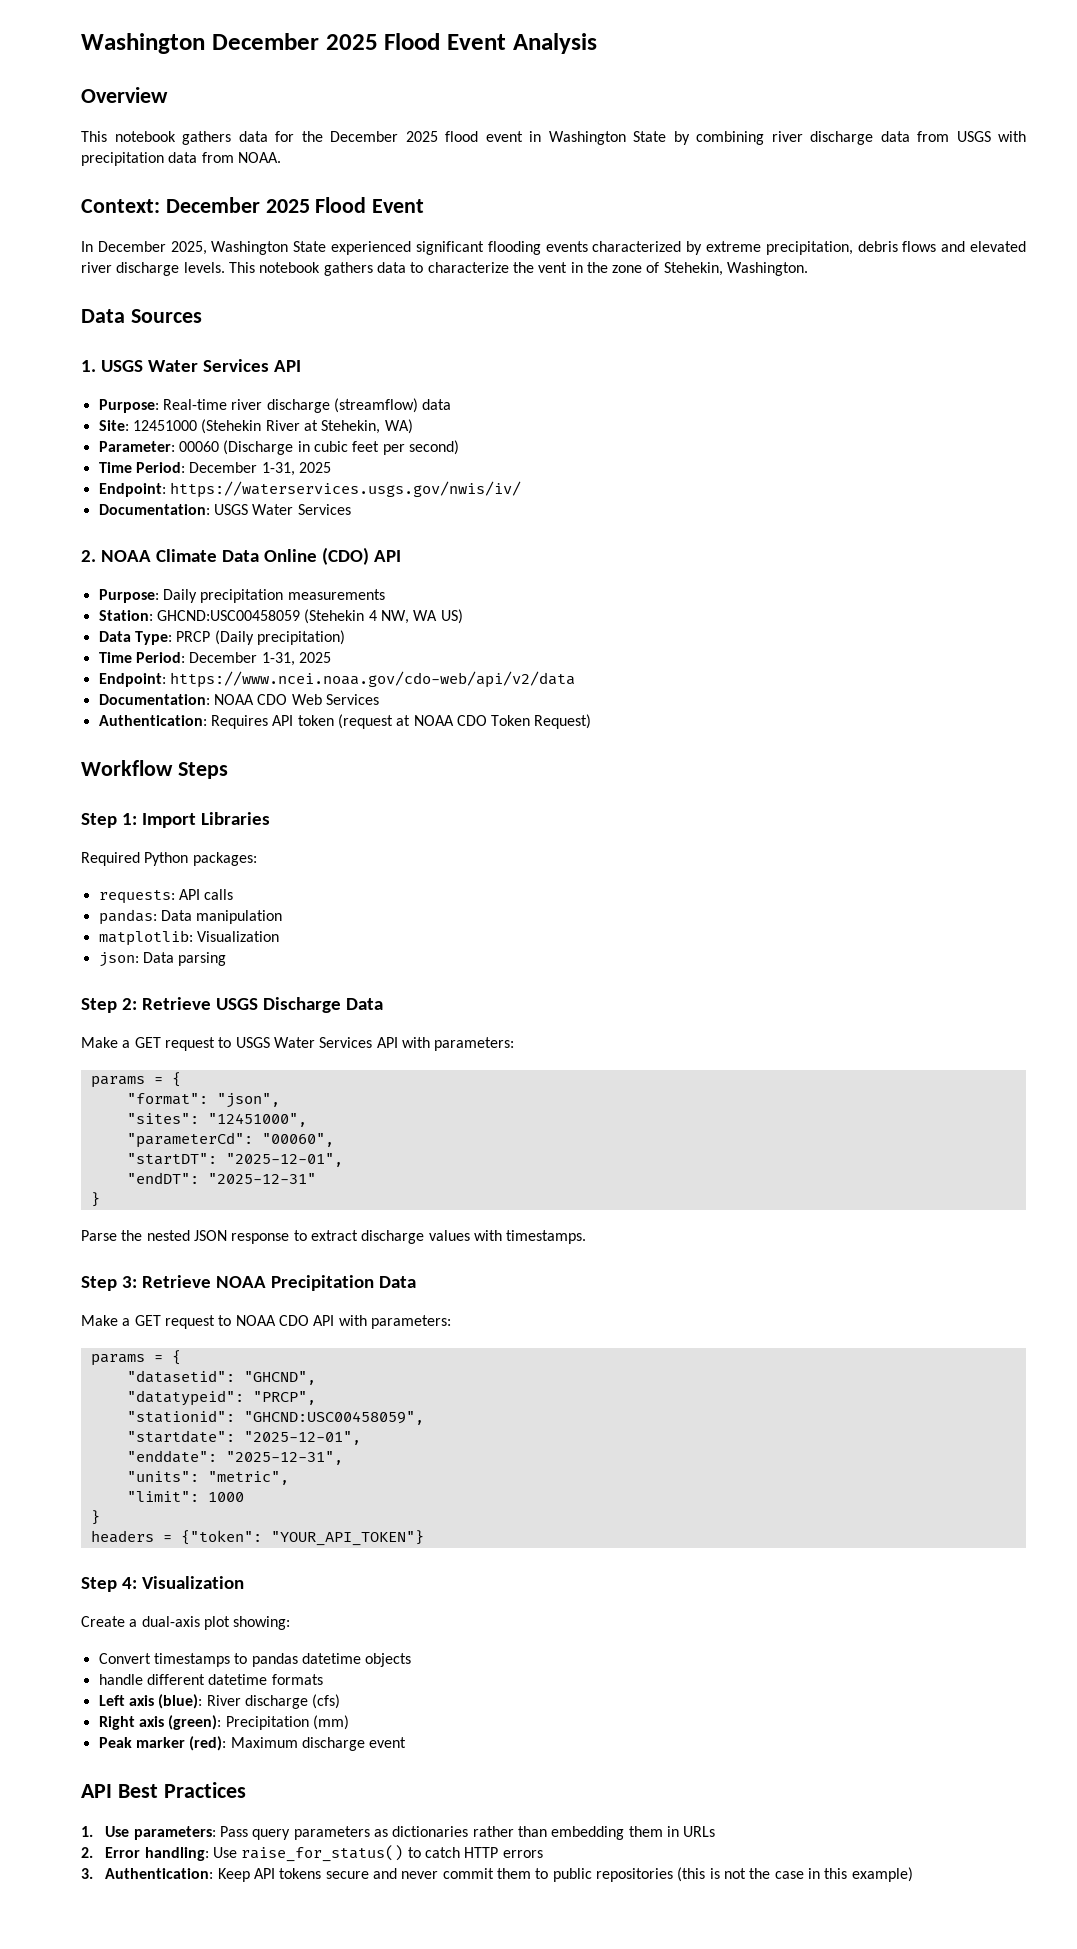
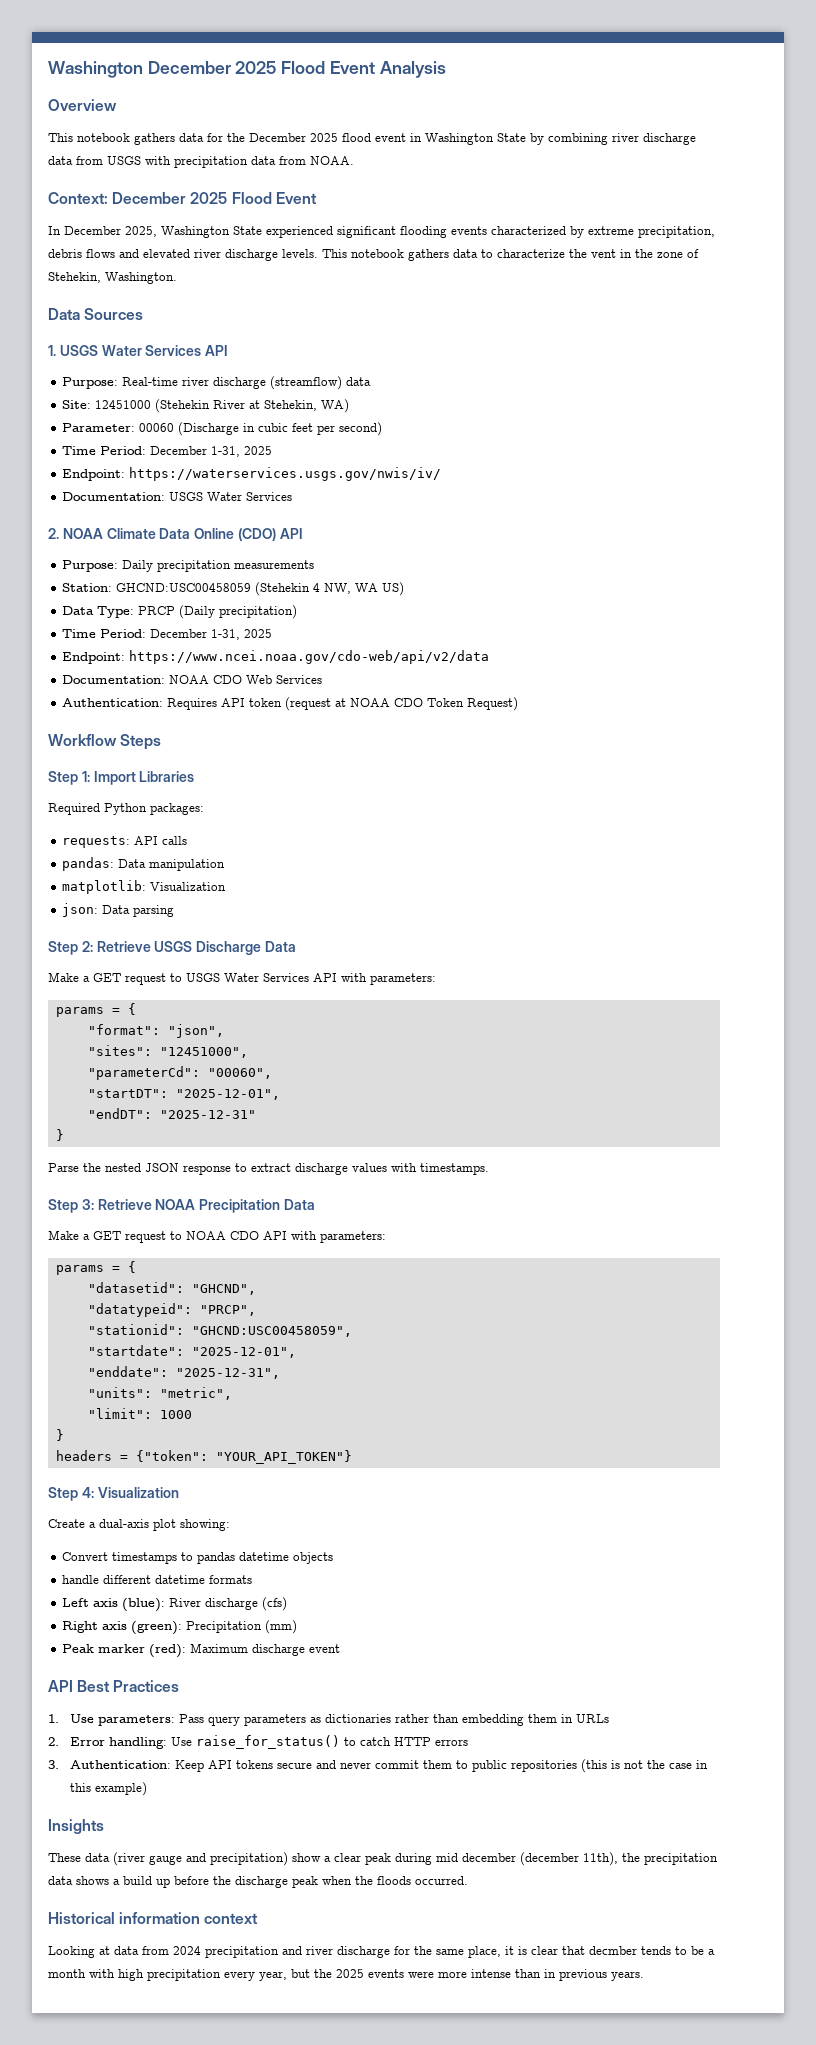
(913, 1874) none -> [48,1819,104,1834] [48,1852,718,1866] [48,1876,468,1888] [48,1912,259,1924] [48,1946,715,1958] [48,1969,644,1981] // Insights // These data (river gauge and precipitation) show a clear peak during mid december (december 11th), the precipitation data shows a build up before the discharge peak when the floods occurred. // Historical information context // Looking at data from 2024 precipitation and river discharge for the same place, it is clear that decmber tends to be a month with high precipitation every year, but the 2025 events were more intense than in previous years.

